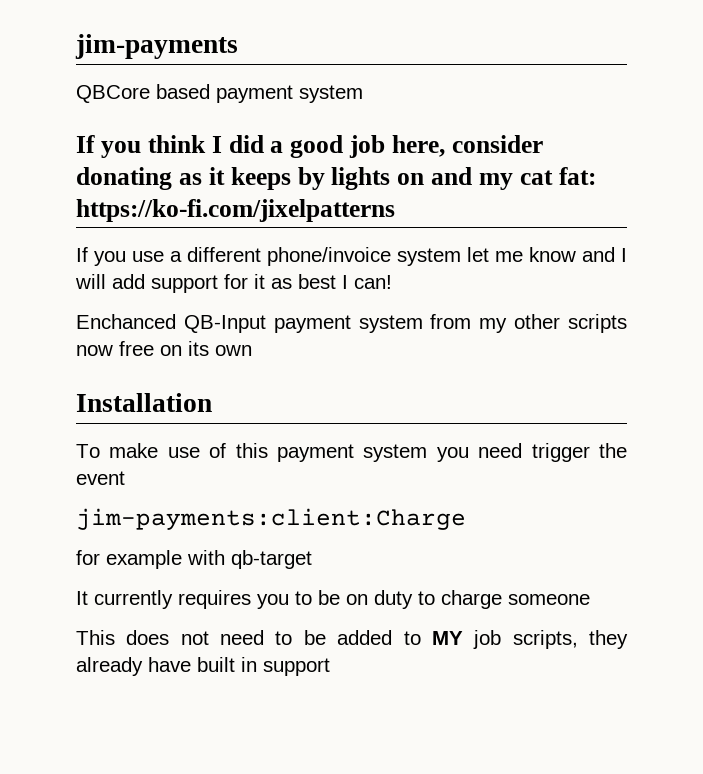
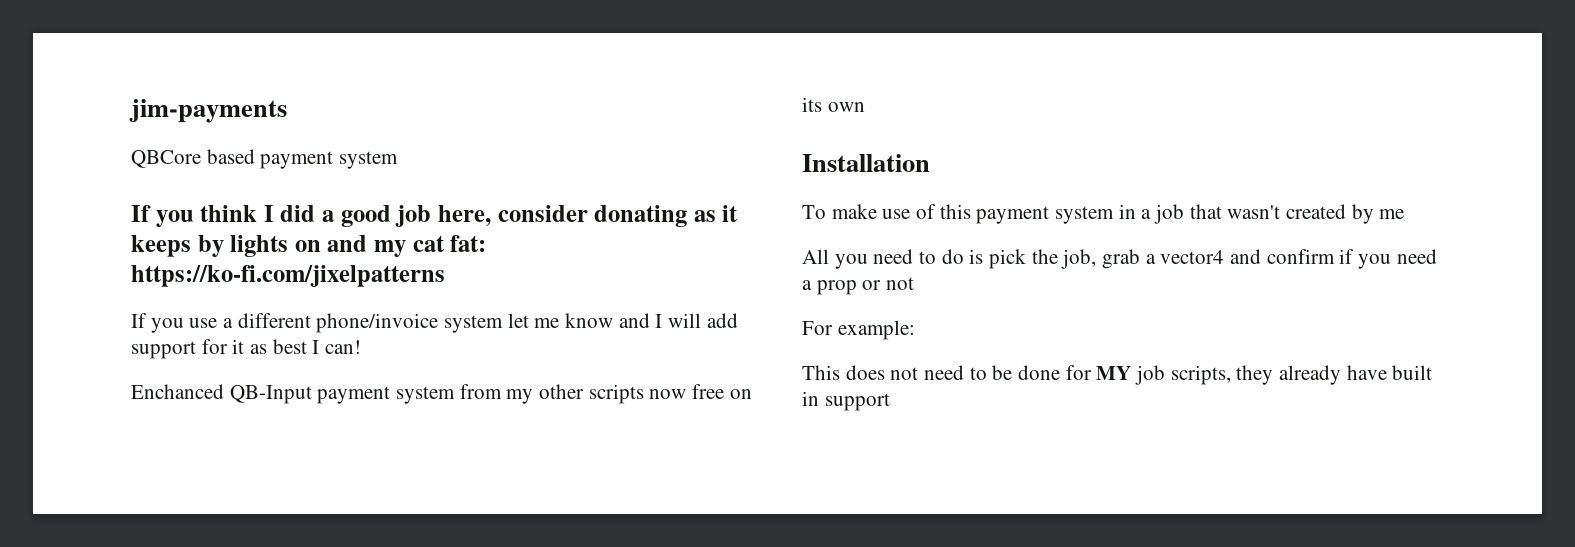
[436,443,627,462] [76,471,125,485] [76,508,466,530] [76,550,312,569] [76,590,590,609] you need trigger the event // jim-payments:client:Charge // for example with qb-target // It currently requires you to be on duty to charge someone -> [1118,204,1405,224] [802,249,1437,269] [802,277,915,295] [802,320,915,340] in a job that wasn't created by me // All you need to do is pick the job, grab a vector4 and confirm if you need a prop or not // For example:
[337,630,421,645] added to -> [1018,365,1092,380] done for

